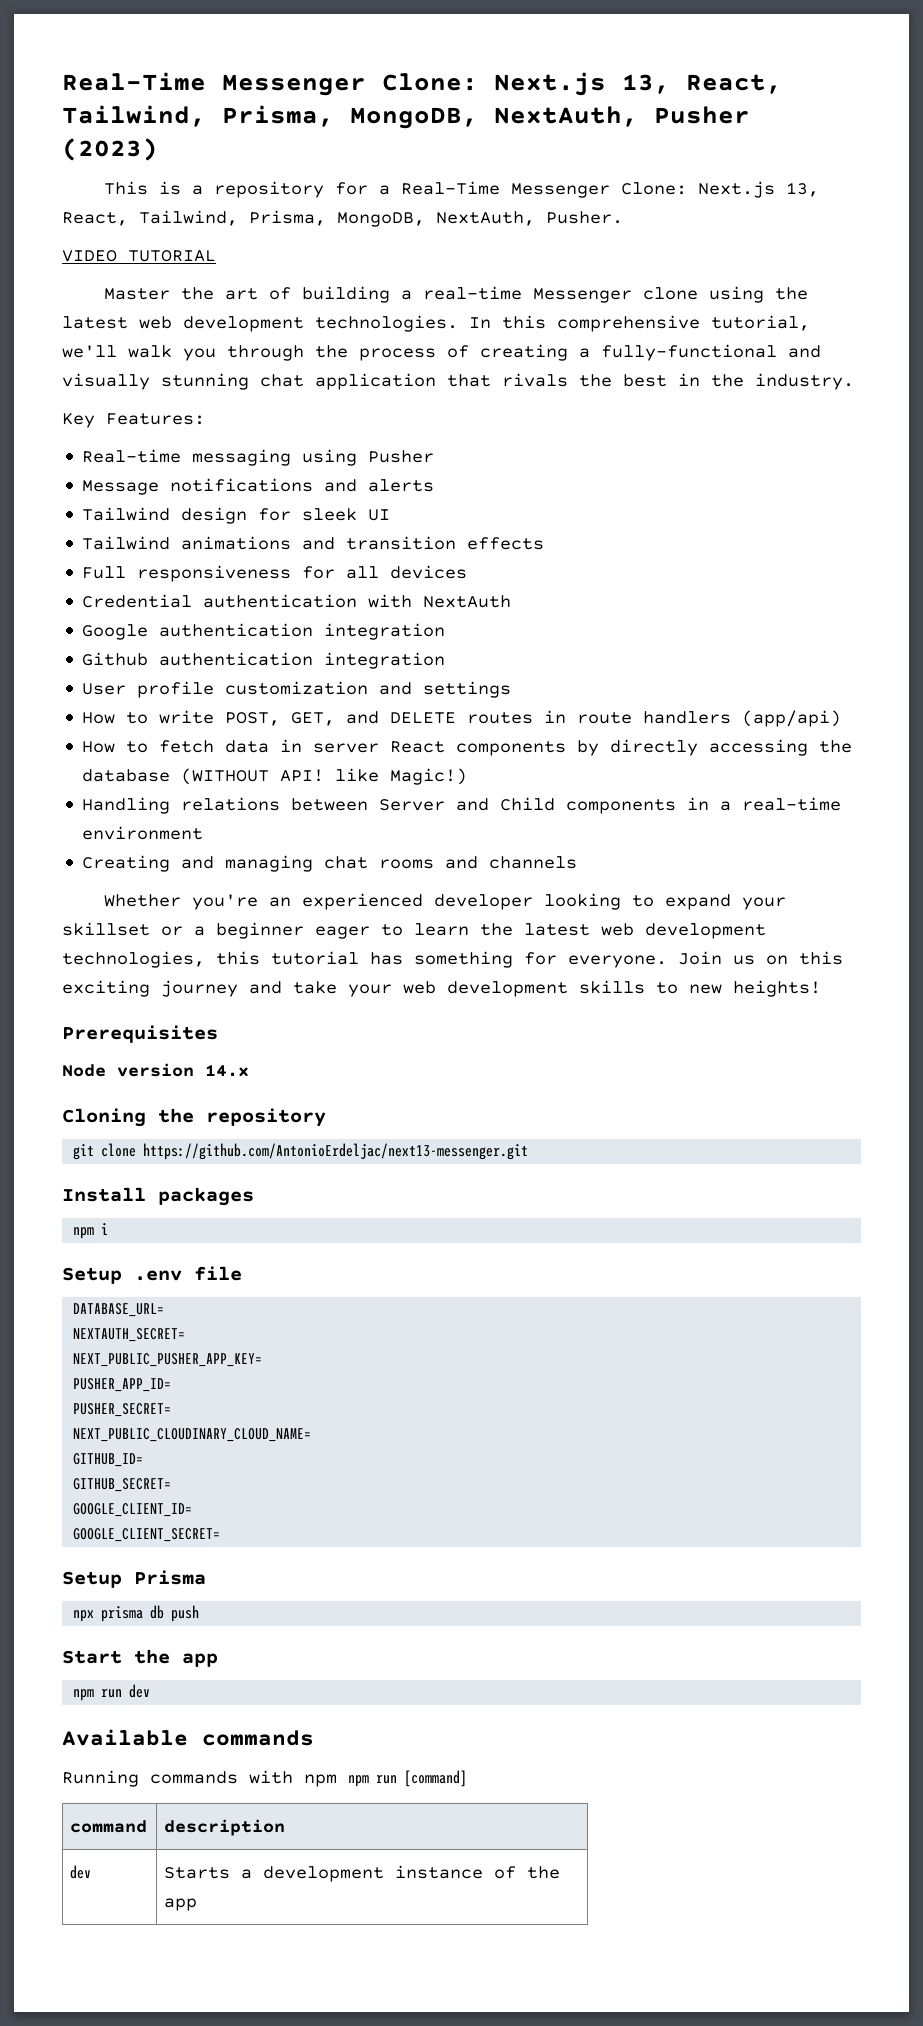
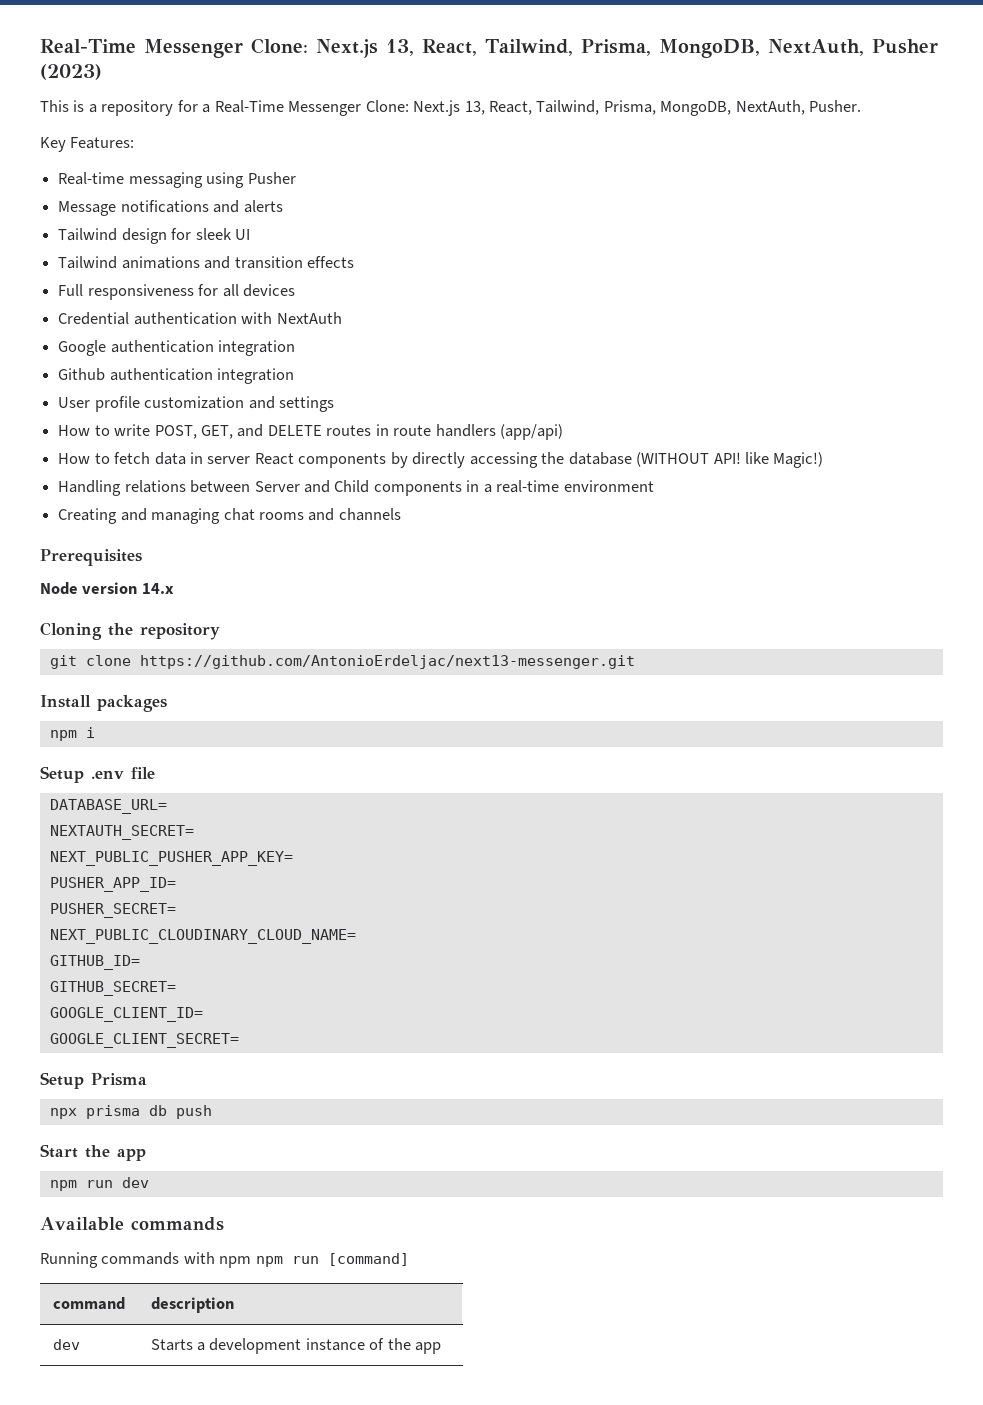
[62,250,216,262] [103,286,808,303] [62,315,810,332] [62,344,821,361] [62,373,854,390] // VIDEO TUTORIAL // Master the art of building a real-time Messenger clone using the latest web development technologies. In this comprehensive tutorial, we'll walk you through the process of creating a fully-functional and visually stunning chat application that rivals the best in the industry. -> (862, 106) none
[103,893,786,910] [62,922,766,939] [62,951,843,968] [62,980,821,997] // Whether you're an experienced developer looking to expand your skillset or a beginner eager to learn the latest web development technologies, this tutorial has something for everyone. Join us on this exciting journey and take your web development skills to new heights! -> (401, 514) none

